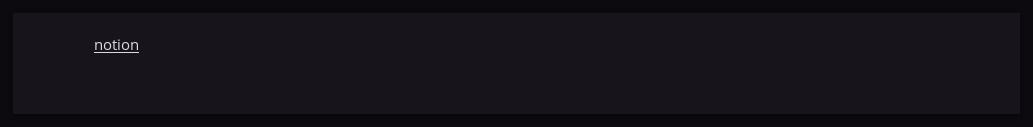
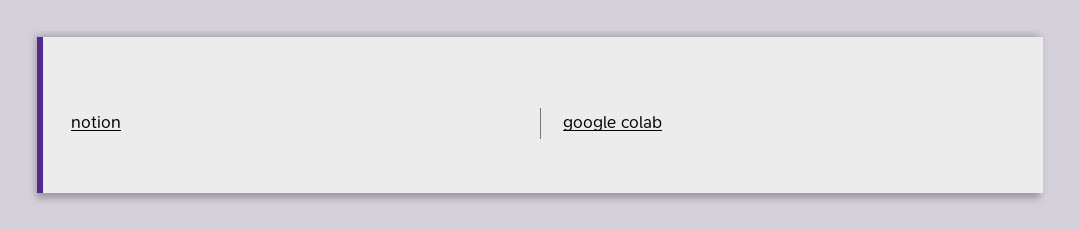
(139, 44) none -> [563,116,662,131] // google colab

